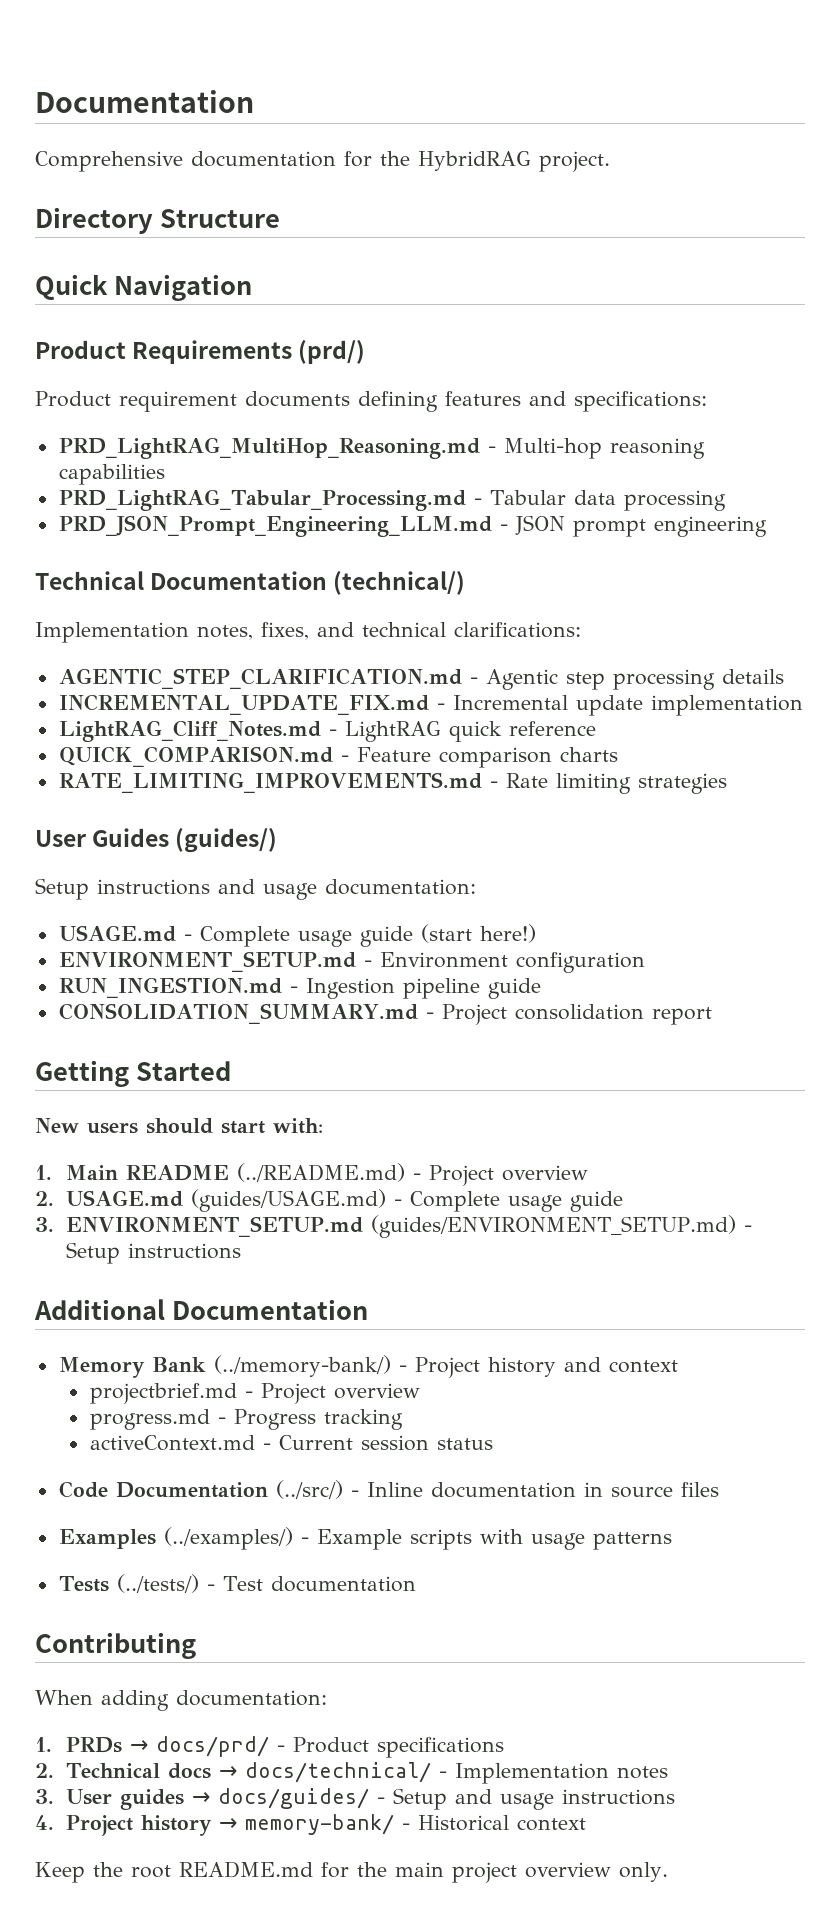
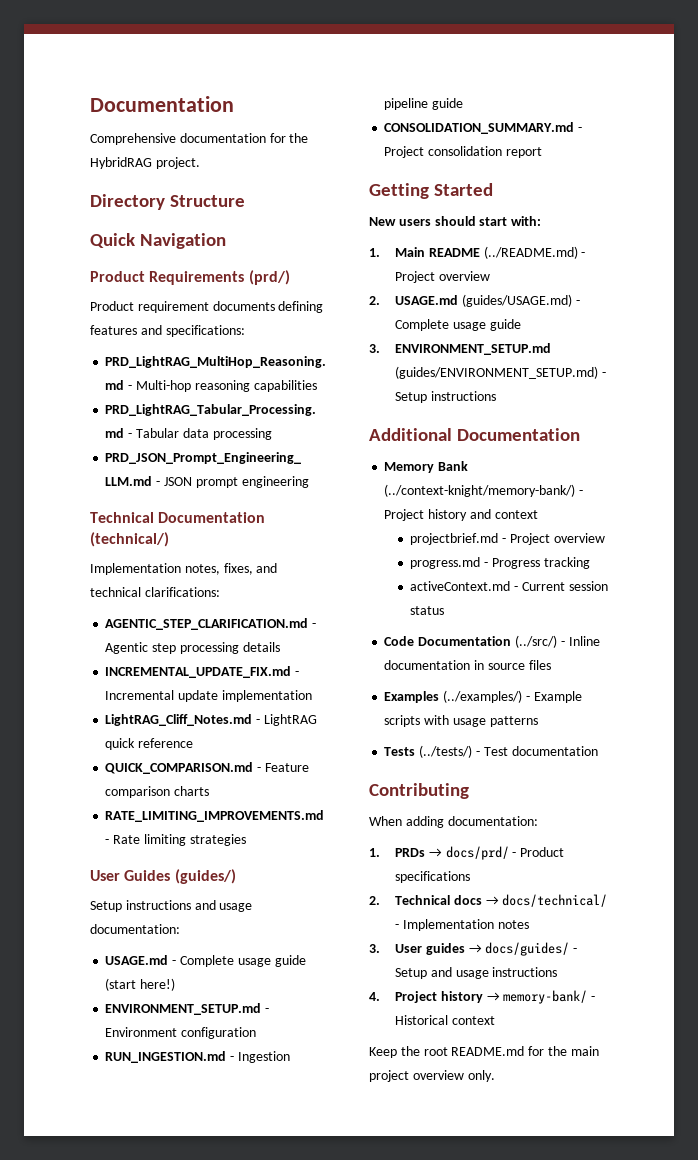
[213,1355,391,1377] (../memory-bank/) -> [384,484,576,497] (../context-knight/memory-bank/)

